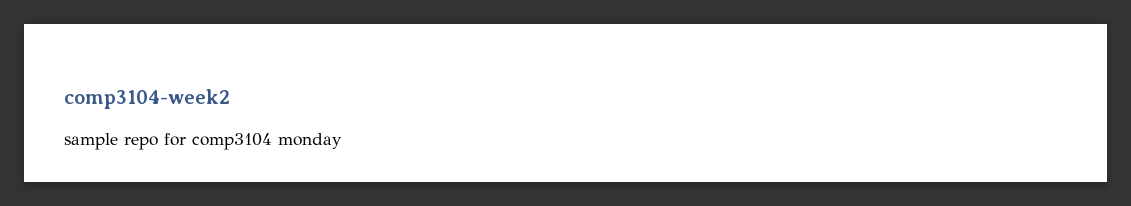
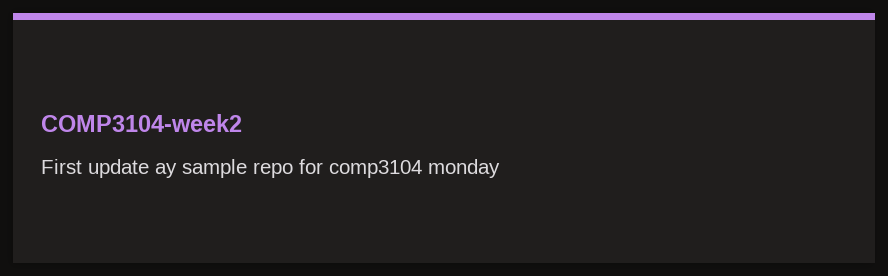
[64,89,230,109] comp3104-week2 // -> [41,114,242,132] [41,159,177,178] COMP3104-week2 // First update ay

